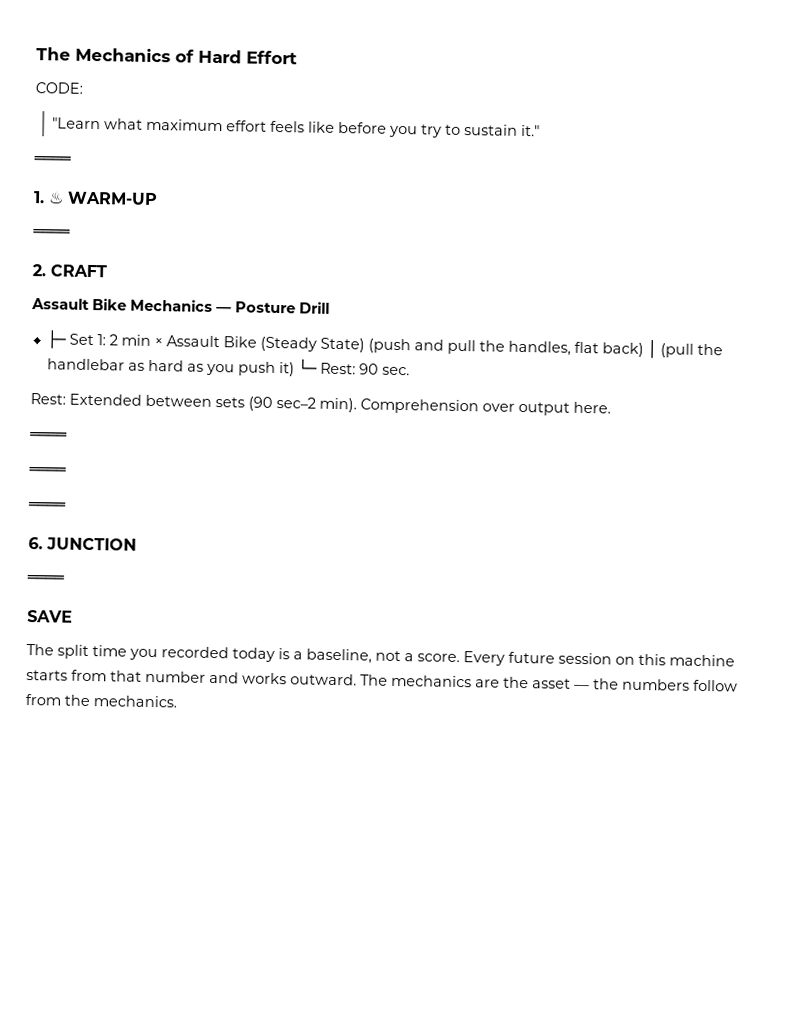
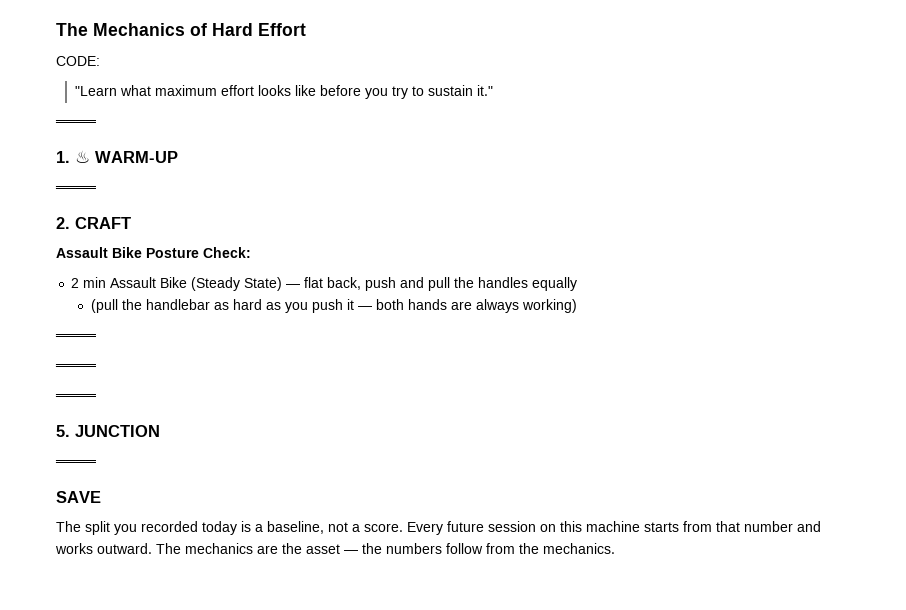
[270,120,306,133] feels -> [258,85,292,96] looks
[130,298,330,314] [46,329,106,349] Mechanics — Posture Drill // ├─ Set 1: -> [146,247,251,258] Posture Check: //
[153,338,163,347] × -> (107, 282) none
[367,338,657,359] (push and pull the handles, flat back) │ -> [286,277,578,291] — flat back, push and pull the handles equally //
[278,358,410,377] [30,393,611,416] it) └─ Rest: 90 sec. // Rest: Extended between sets (90 sec–2 min). Comprehension over output here. -> [346,299,577,313] it — both hands are always working)
[28,537,43,550] 6. -> [56,425,70,437] 5.
[92,645,127,657] time -> (110, 528) none

